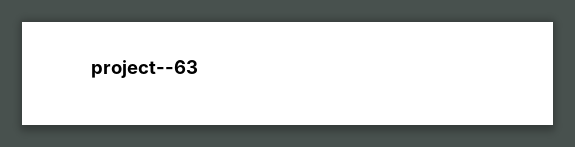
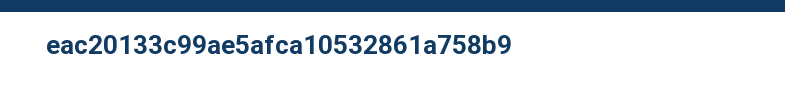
[91,60,198,78] project--63 -> [46,35,512,54] eac20133c99ae5afca10532861a758b9

